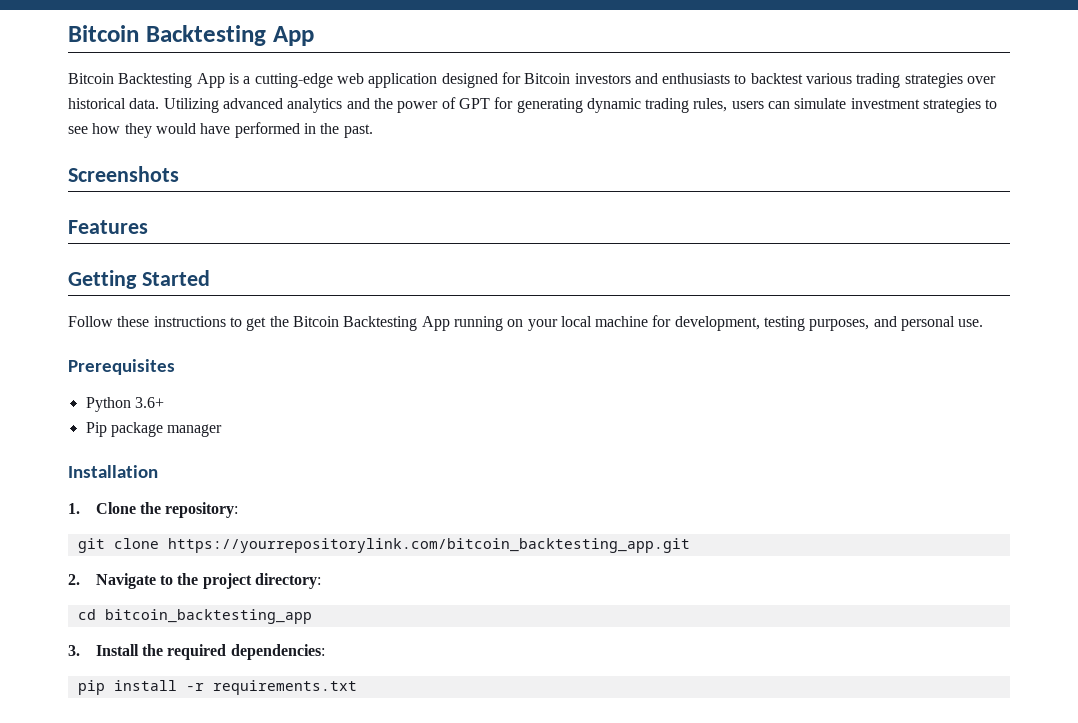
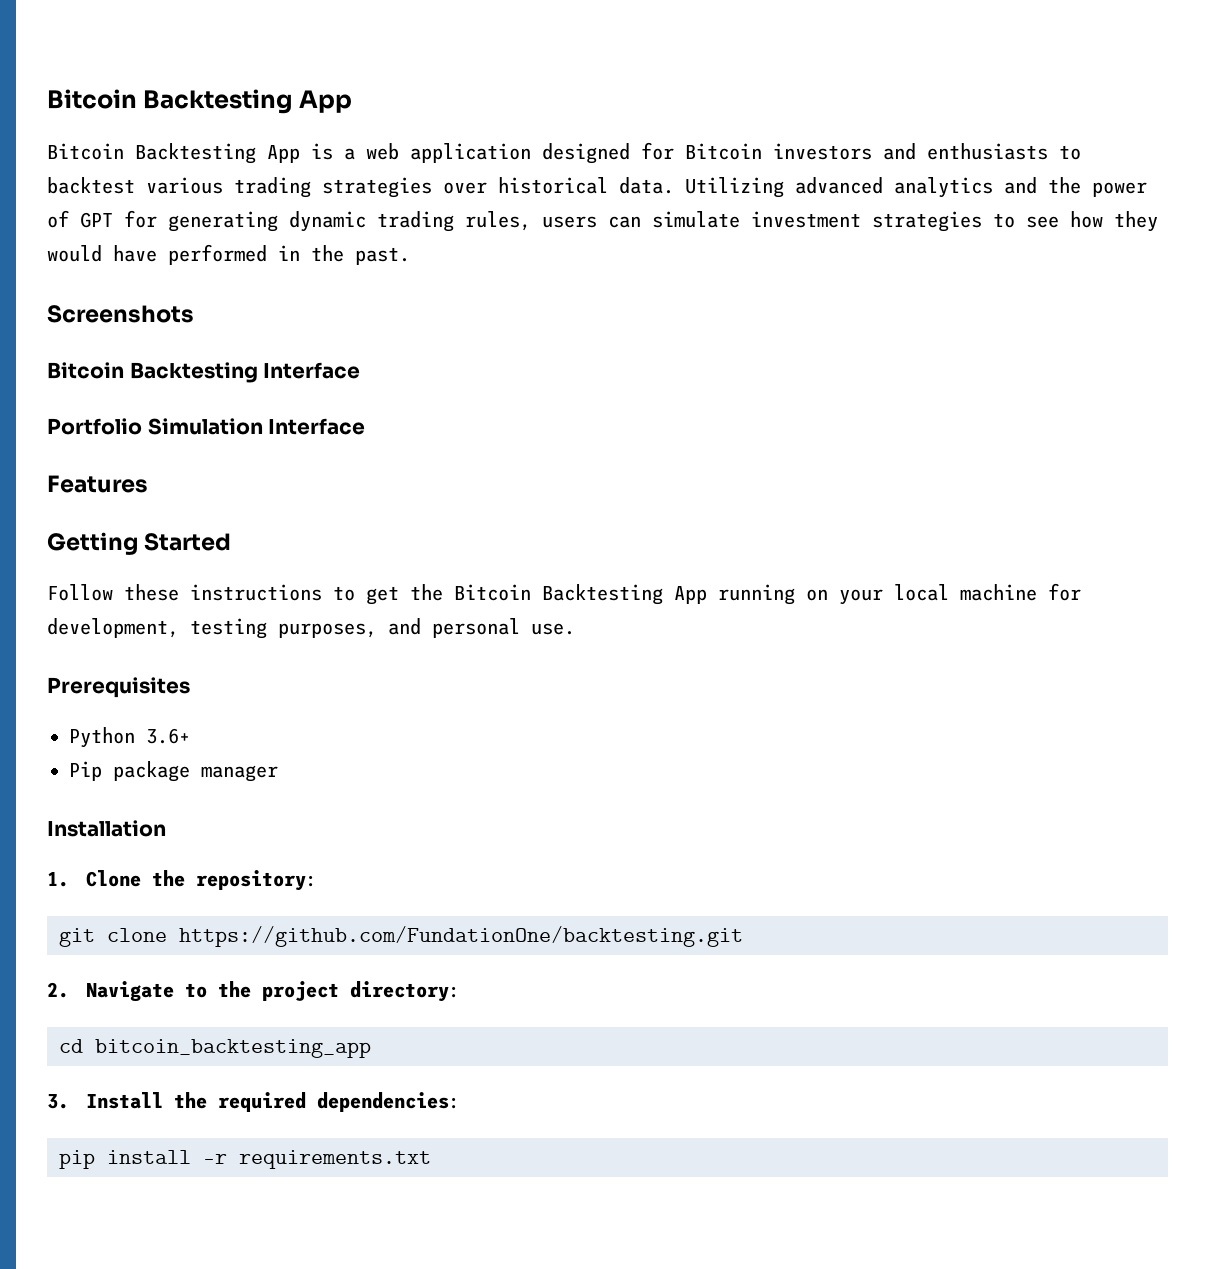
[254,73,333,88] cutting-edge -> (355, 154) none
(179, 174) none -> [47,362,361,383] [47,418,366,435] // Bitcoin Backtesting Interface // Portfolio Simulation Interface
[167,538,690,553] https://yourrepositorylink.com/bitcoin_backtesting_app.git -> [179,926,743,947] https://github.com/FundationOne/backtesting.git

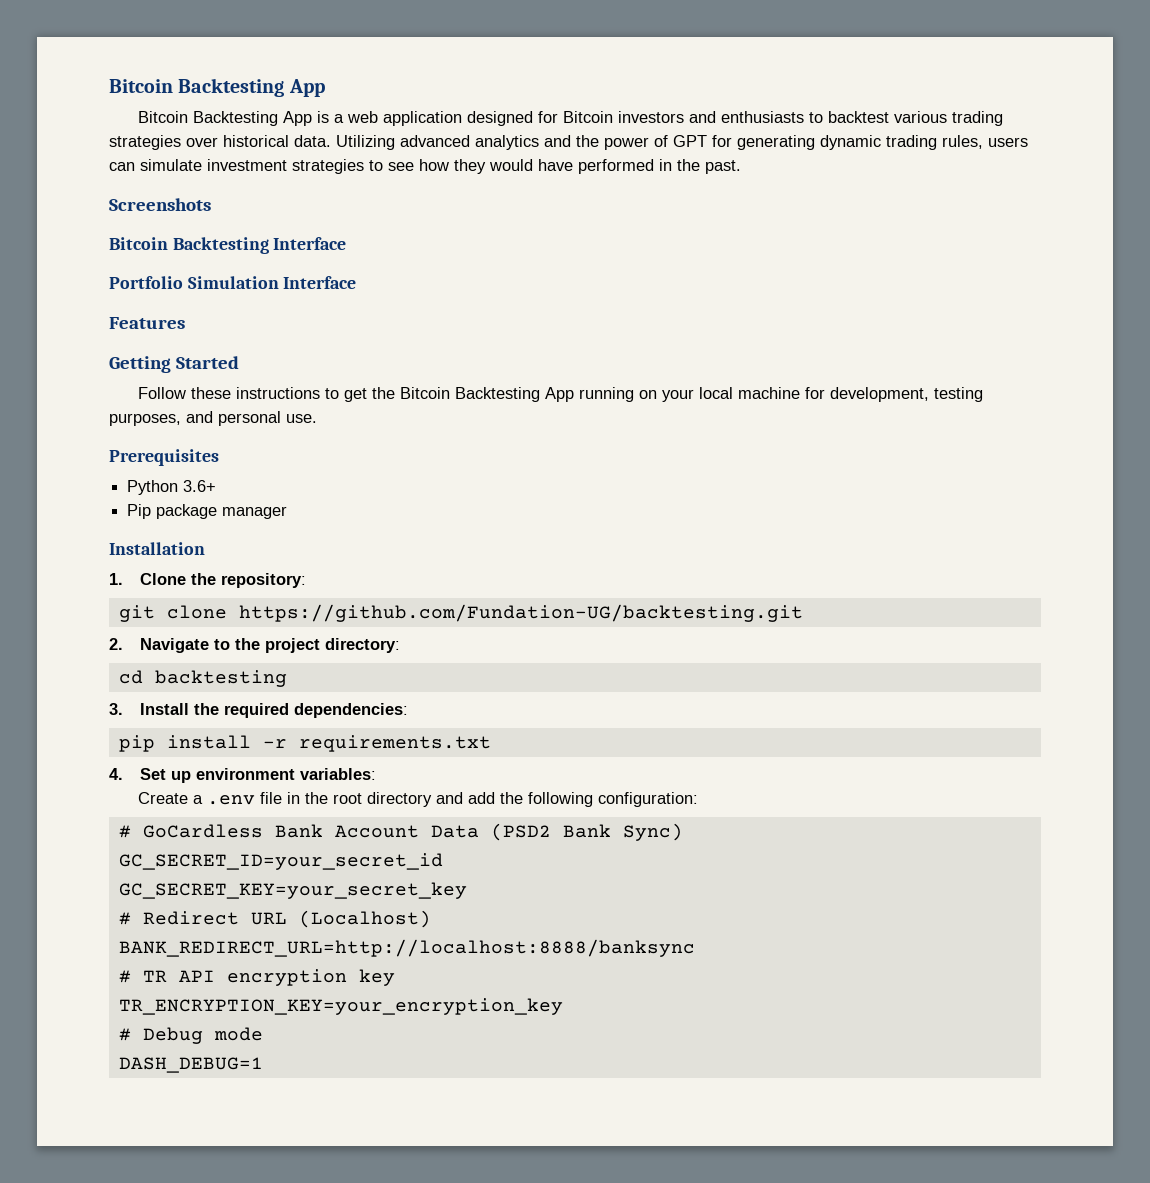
[179,926,743,947] https://github.com/FundationOne/backtesting.git -> [238,604,803,622] https://github.com/Fundation-UG/backtesting.git
[95,1039,371,1058] bitcoin_backtesting_app -> [154,670,287,687] backtesting
(431, 1159) none -> [109,768,377,783] [137,792,698,807] [118,823,683,841] [118,853,443,870] [118,882,467,899] [118,910,431,928] [118,939,695,957] [118,969,395,986] [118,998,563,1015] [118,1027,263,1044] [118,1057,263,1073] // 4. Set up environment variables: // Create a .env file in the root directory and add the following configuration: // # GoCardless Bank Account Data (PSD2 Bank Sync) // GC_SECRET_ID=your_secret_id // GC_SECRET_KEY=your_secret_key // # Redirect URL (Localhost) // BANK_REDIRECT_URL=http://localhost:8888/banksync // # TR API encryption key // TR_ENCRYPTION_KEY=your_encryption_key // # Debug mode // DASH_DEBUG=1

